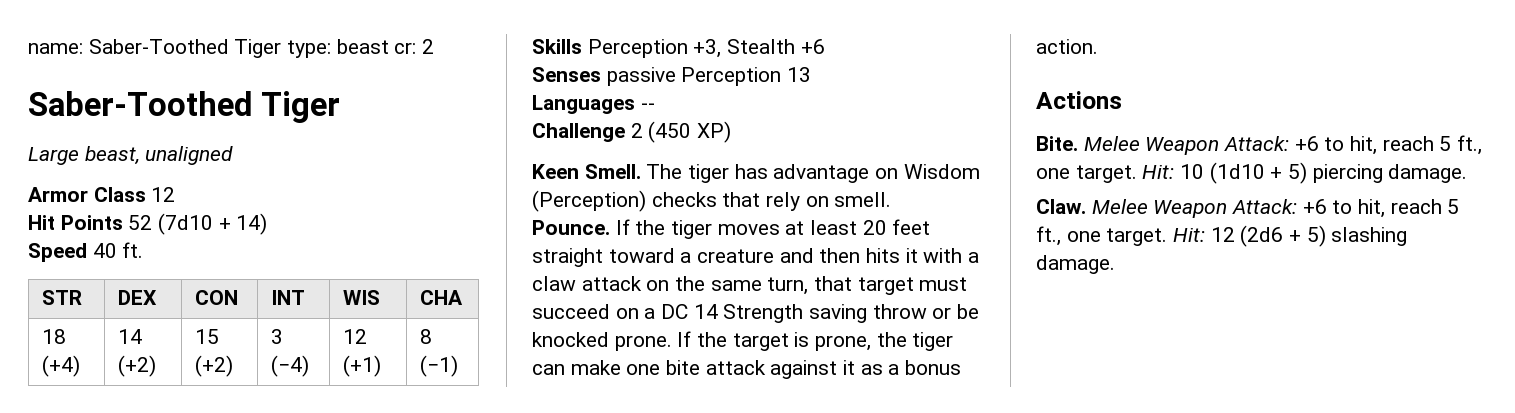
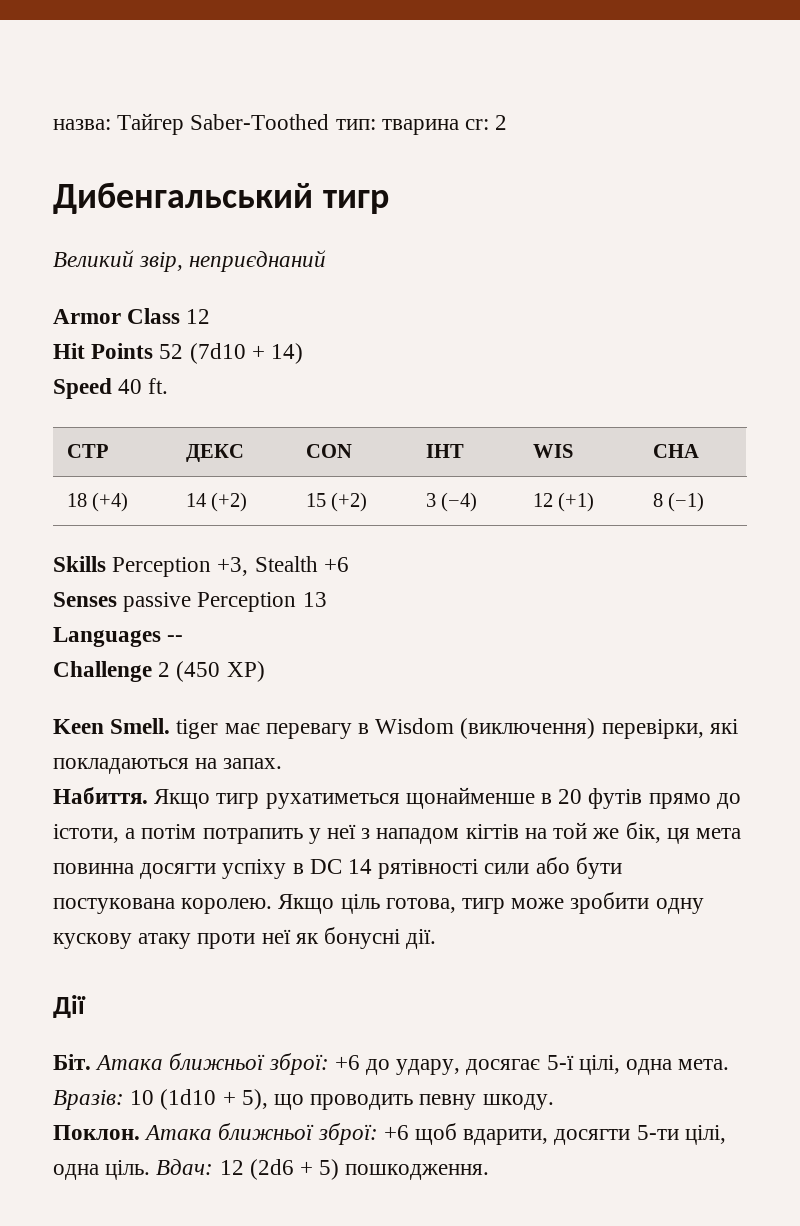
[28,39,435,58] [28,91,340,123] [28,146,234,165] name: Saber-Toothed Tiger type: beast cr: 2 // Saber-Toothed Tiger // Large beast, unaligned -> [53,113,508,135] [53,182,389,214] [53,250,327,272] назва: Тайгер Saber-Toothed тип: тварина cr: 2 // Дибенгальський тигр // Великий звір, неприєднаний
[41,290,82,305] [117,290,157,305] STR | DEX -> [66,444,109,458] [185,444,244,462] СТР | ДЕКС
[270,290,305,305] INT -> [425,444,464,458] ІНТ
[646,164,980,183] [532,190,892,212] [532,219,931,239] [532,248,980,267] [532,276,968,295] [532,304,980,323] [532,331,954,351] [532,360,962,379] [1036,39,1098,54] [1036,91,1122,109] [1036,135,1483,155] [1036,162,1468,184] [1036,199,1460,218] [1036,226,1206,246] The tiger has advantage on Wisdom (Perception) checks that rely on smell. // Pounce. If the tiger moves at least 20 feet straight toward a creature and then hits it with a claw attack on the same turn, that target must succeed on a DC 14 Strength saving throw or be knocked prone. If the target is prone, the tiger can make one bite attack against it as a bonus action. // Actions // Bite. Melee Weapon Attack: +6 to hit, reach 5 ft., one target. Hit: 10 (1d10 + 5) piercing damage. // Claw. Melee Weapon Attack: +6 to hit, reach 5 ft., one target. Hit: -> [176,718,738,739] [53,758,283,774] [53,787,741,809] [53,822,741,844] [53,857,622,879] [53,892,704,914] [53,927,437,949] [53,995,86,1018] [53,1053,730,1075] [53,1089,554,1110] [53,1123,726,1145] [53,1159,214,1180] tiger має перевагу в Wisdom (виключення) перевірки, які покладаються на запах. // Набиття. Якщо тигр рухатиметься щонайменше в 20 футів прямо до істоти, а потім потрапить у неї з нападом кігтів на той же бік, ця мета повинна досягти успіху в DC 14 рятівності сили або бути постукована королею. Якщо ціль готова, тигр може зробити одну кускову атаку проти неї як бонусні дії. // Дії // Біт. Атака ближньої зброї: +6 до удару, досягає 5-ї цілі, одна мета. Вразів: 10 (1d10 + 5), що проводить певну шкоду. // Поклон. Атака ближньої зброї: +6 щоб вдарити, досягти 5-ти цілі, одна ціль. Вдач:
[1331,227,1408,246] [1036,255,1115,274] slashing damage. -> [345,1164,490,1180] пошкодження.

